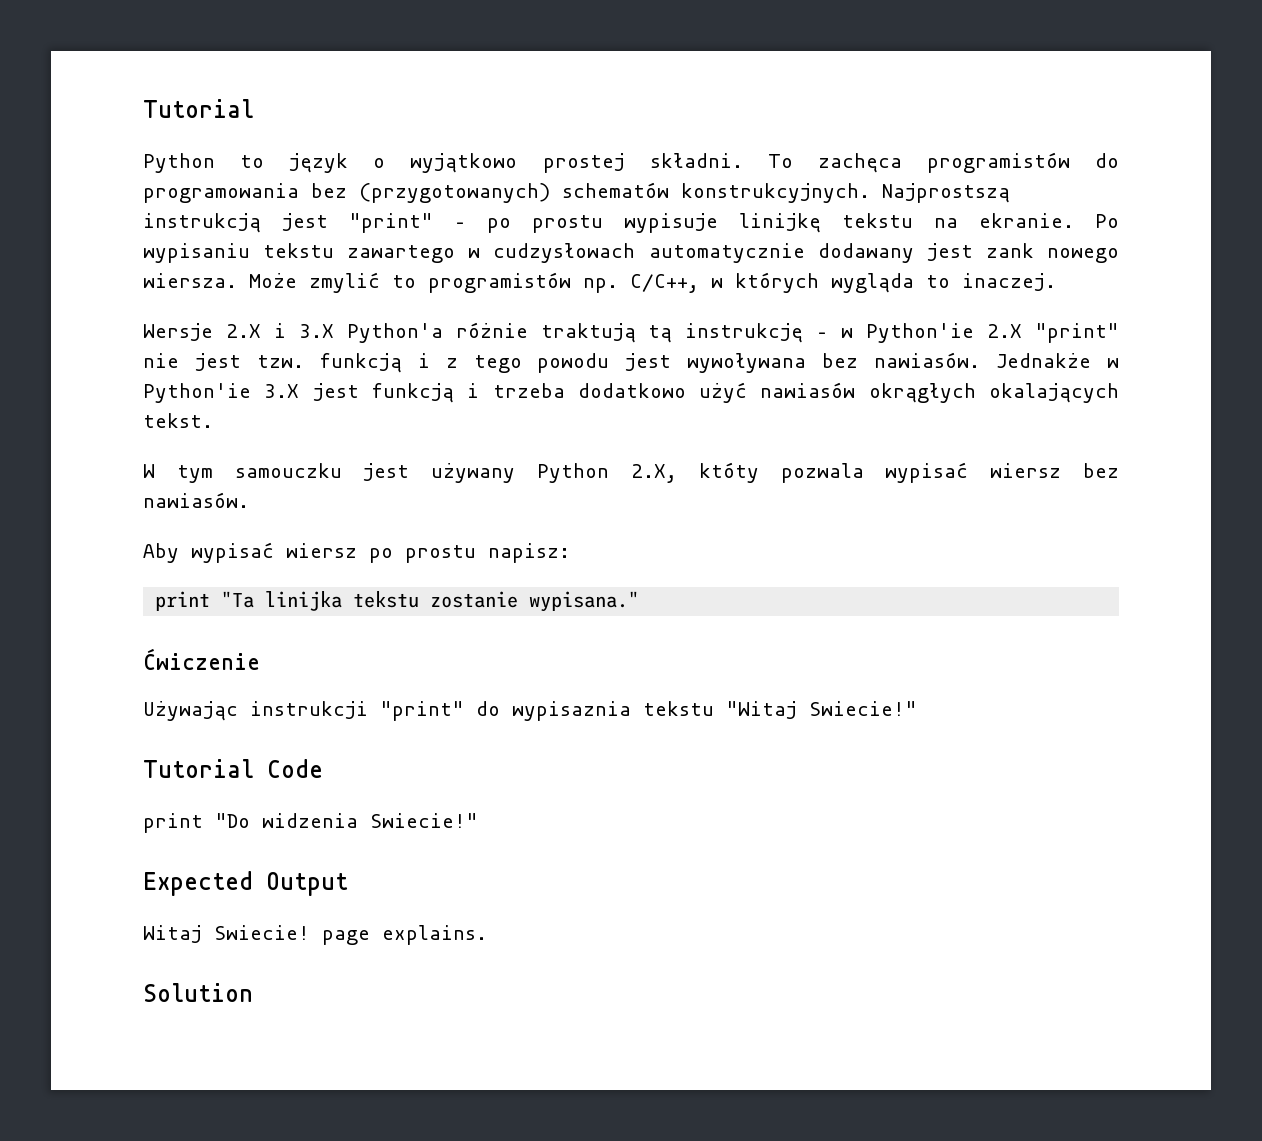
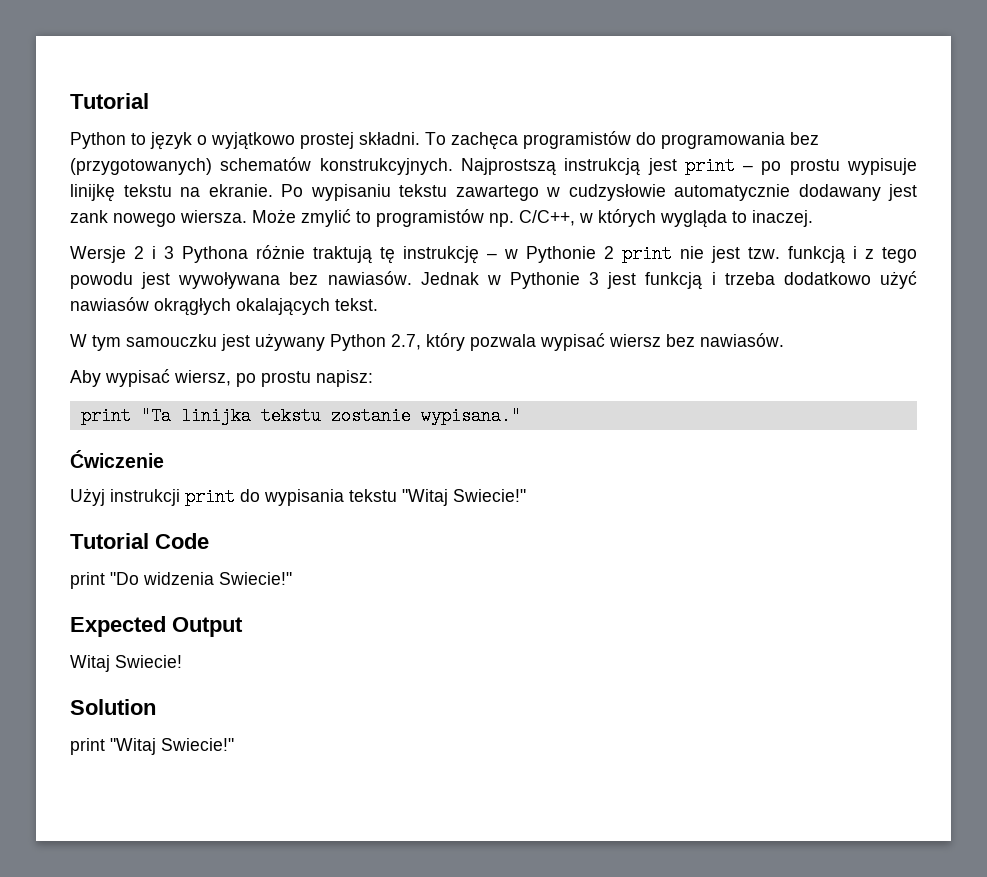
[349,213,433,233] "print" -> [684,157,735,175] print
[493,243,636,263] cudzysłowach -> [568,184,666,201] cudzysłowie
[225,323,443,343] 2.X i 3.X Python'a -> [134,246,248,263] 2 i 3 Pythona
[648,325,673,343] tą -> [380,247,395,264] tę
[866,323,1119,343] Python'ie 2.X "print" -> [526,245,672,263] Pythonie 2 print
[996,353,1119,368] [143,383,300,403] Jednakże w Python'ie 3.X -> [420,272,600,289] Jednak w Pythonie 3
[630,462,759,483] 2.X, któty -> [391,333,465,351] 2.7, który
[286,543,357,558] wiersz -> [174,370,231,386] wiersz,
[143,701,631,721] Używając instrukcji "print" do wypisaznia -> [70,488,344,506] Użyj instrukcji print do wypisania
[322,925,487,945] page explains. -> (182, 661) none
(253, 992) none -> [70,738,234,755] // print "Witaj Swiecie!"

